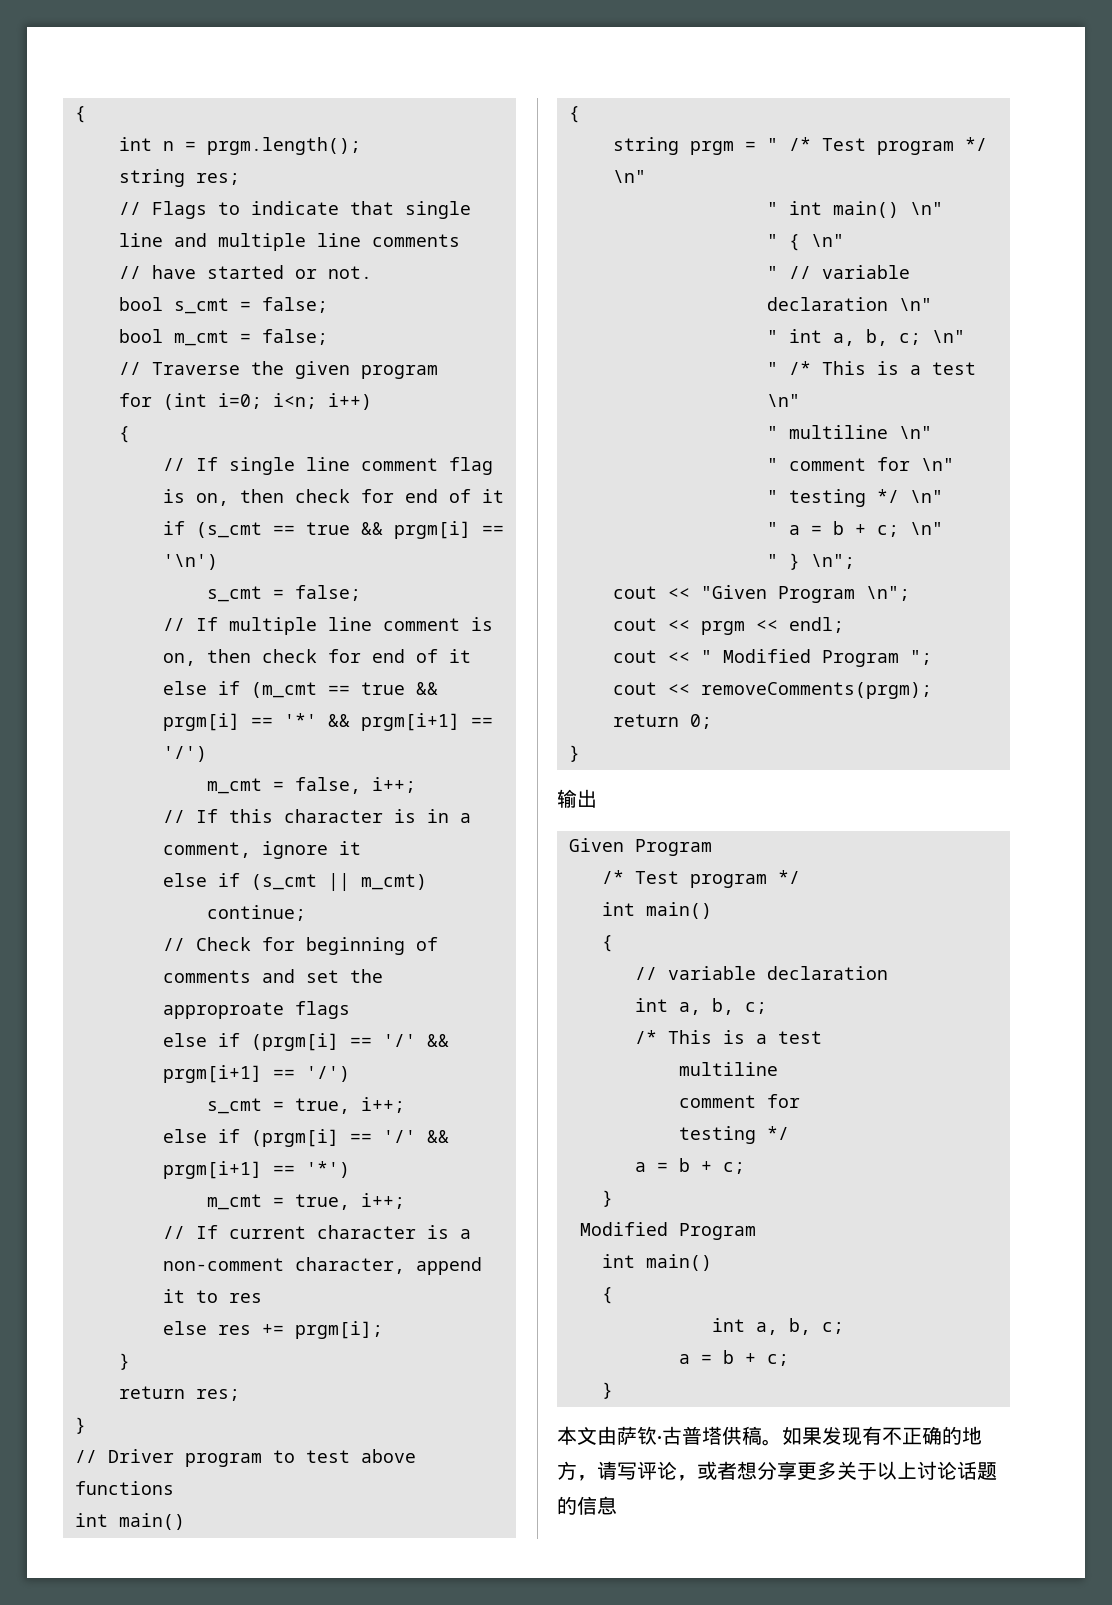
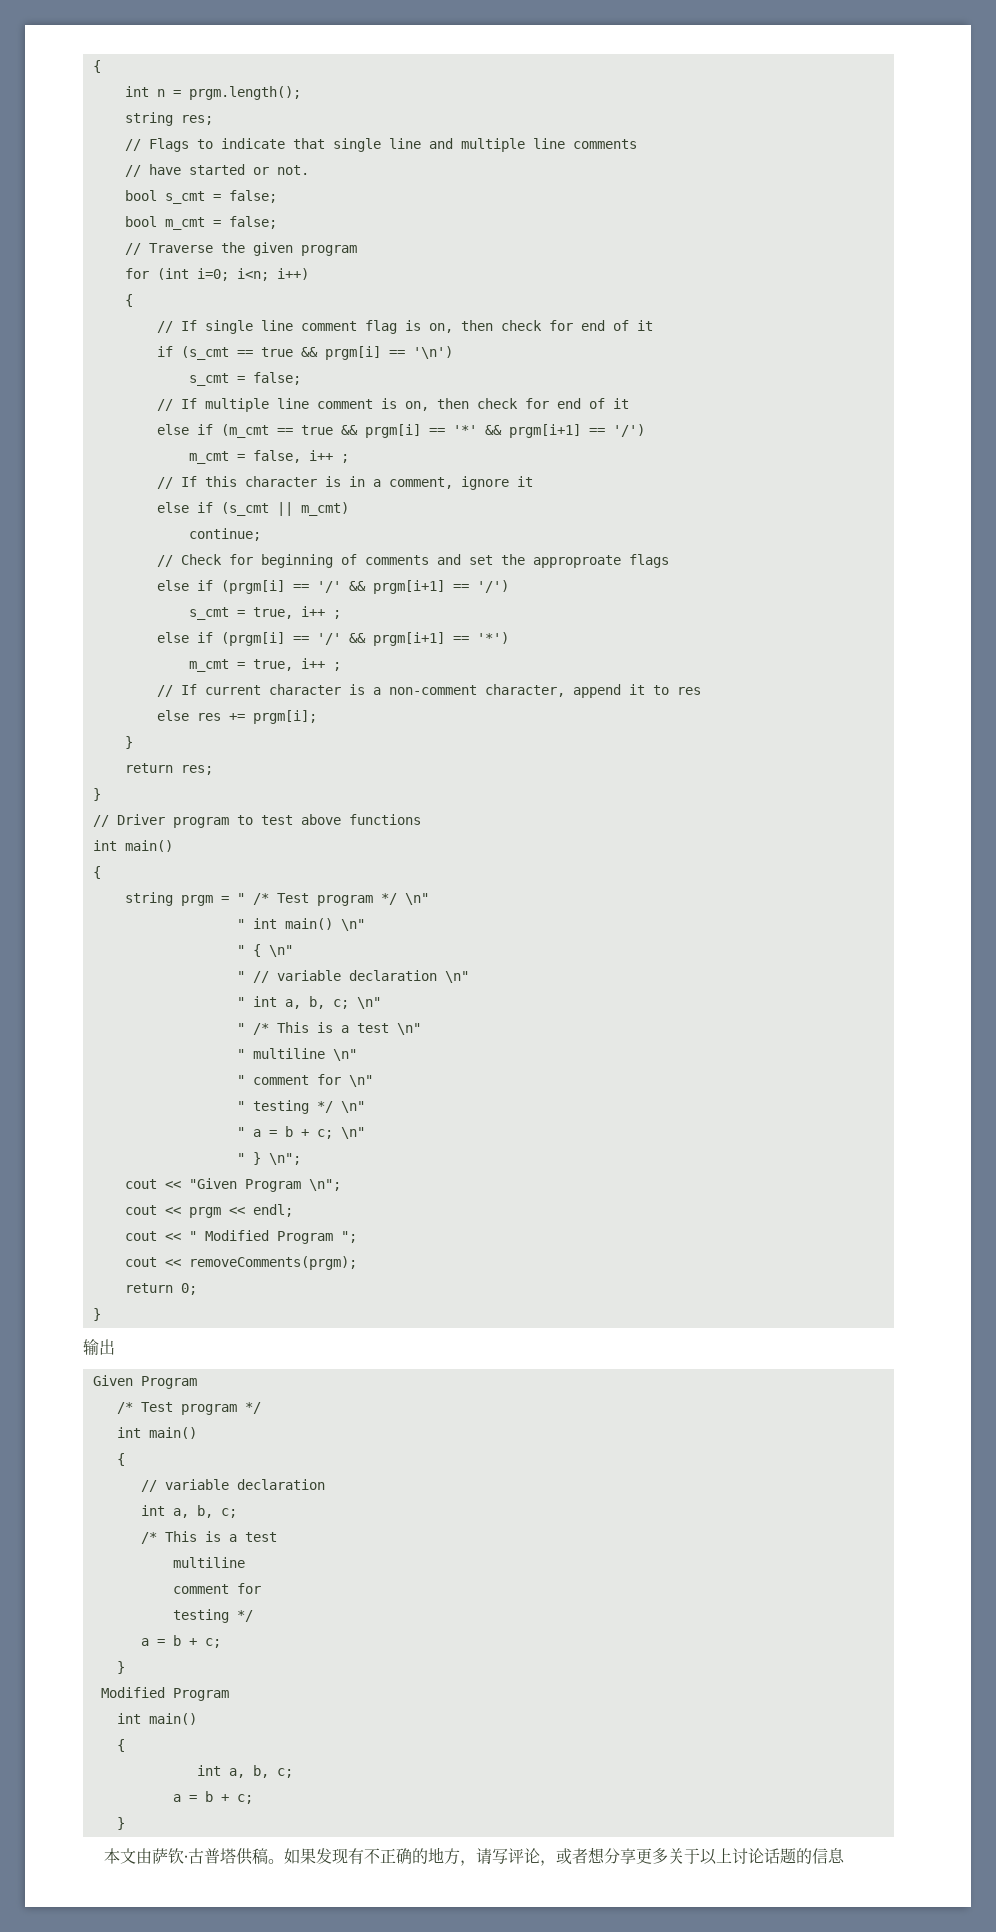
[372,777,416,793] i++; -> [308,450,349,463] i++ ;
[361,1097,405,1113] i++; -> [300,606,341,619] i++ ;
[361,1193,405,1209] i++; -> [300,658,341,671] i++ ;

